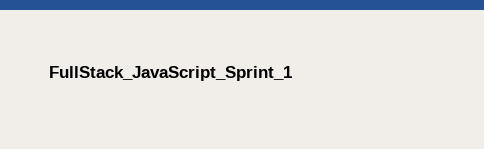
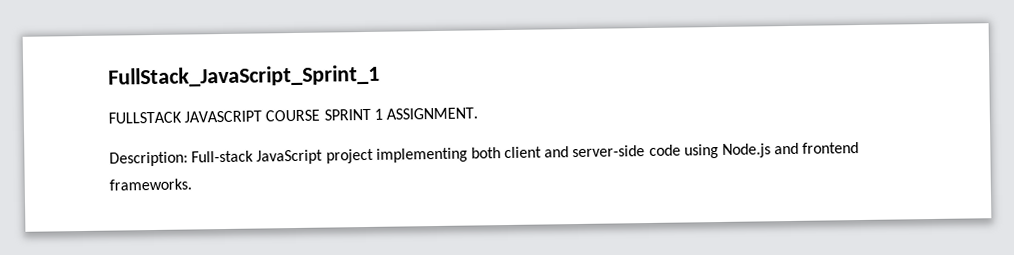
(292, 73) none -> [108,107,478,124] [109,142,860,167] [109,178,192,191] // FULLSTACK JAVASCRIPT COURSE SPRINT 1 ASSIGNMENT. // Description: Full-stack JavaScript project implementing both client and server-side code using Node.js and frontend frameworks.

